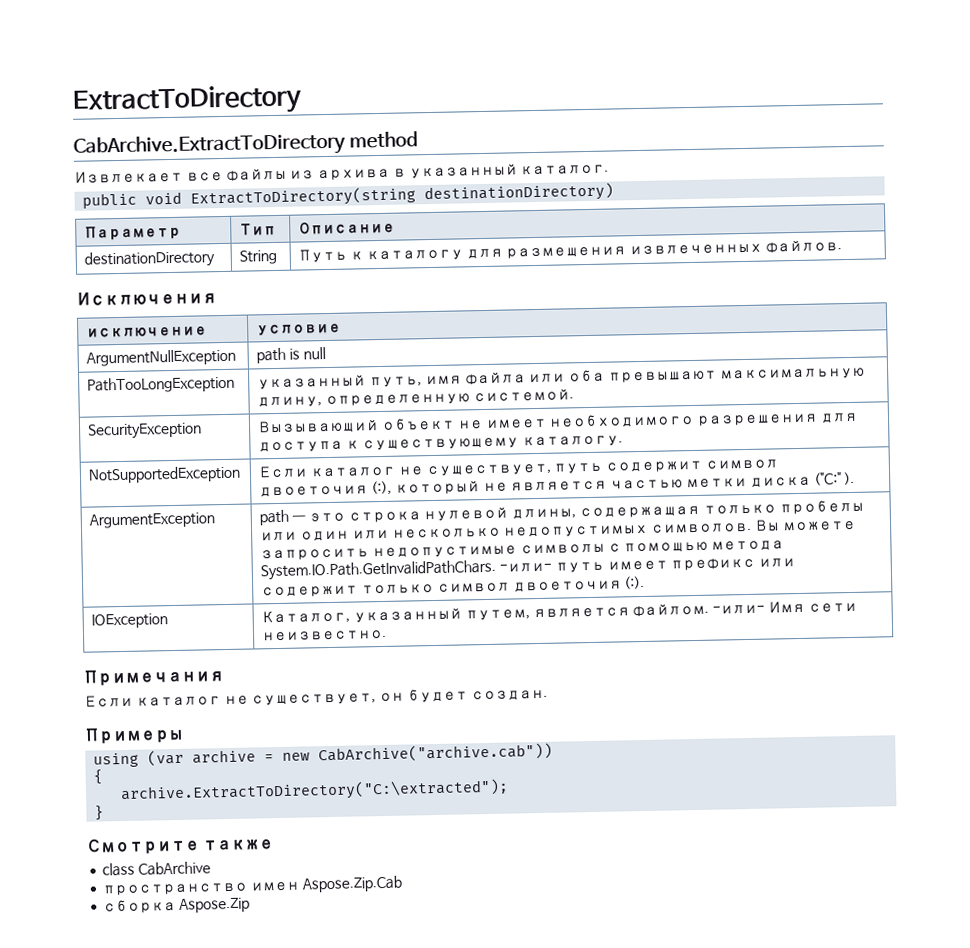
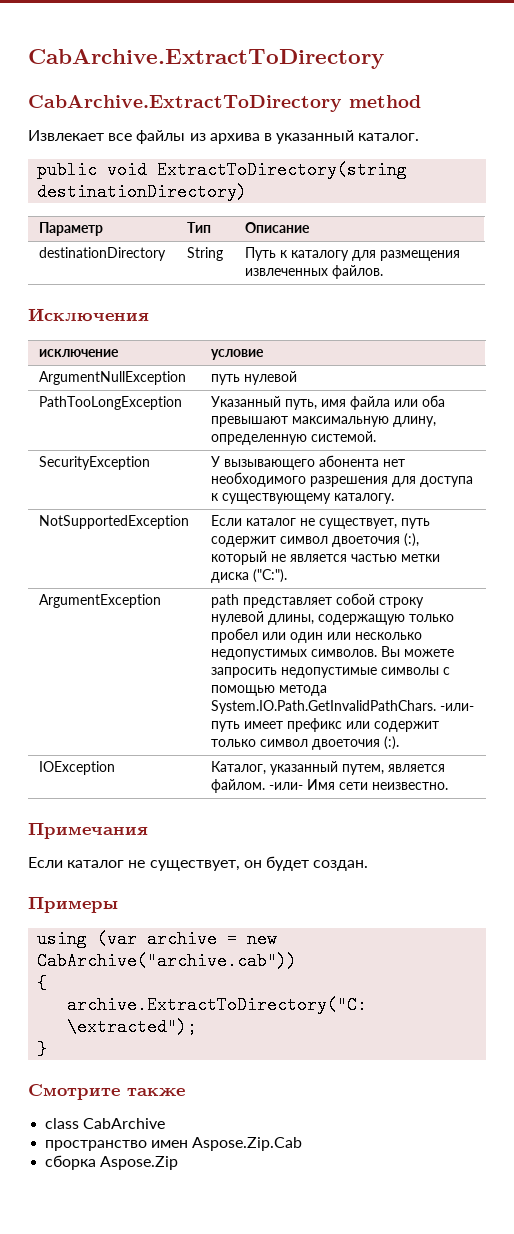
[72,84,303,117] ExtractToDirectory -> [28,49,384,69] CabArchive.ExtractToDirectory
[256,347,326,364] path is null -> [210,371,297,385] путь нулевой
[257,374,367,390] указанный -> [210,396,281,407] Указанный
[257,417,547,435] Вызывающий объект не имеет -> [210,455,405,470] У вызывающего абонента нет
[813,471,856,486] ("C:" ). -> [252,569,287,583] ("C:").
[292,499,864,523] — это строка нулевой длины, содержащая только пробелы -> [242,593,424,608] [210,611,454,625] [210,628,258,643] представляет собой строку нулевой длины, содержащую только пробел

